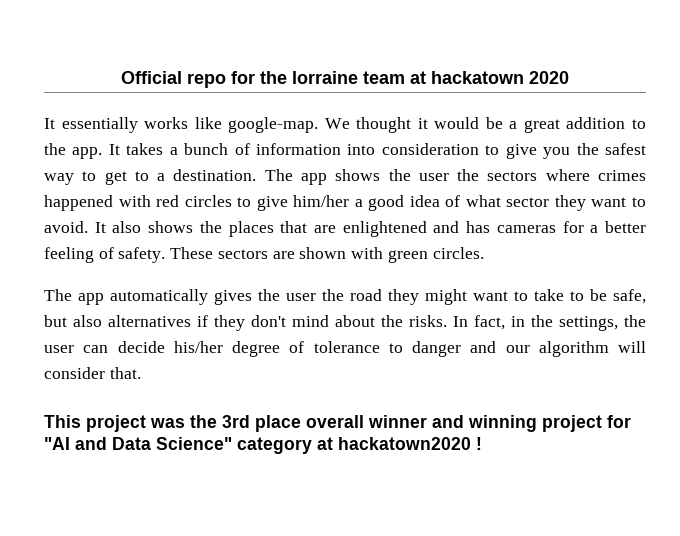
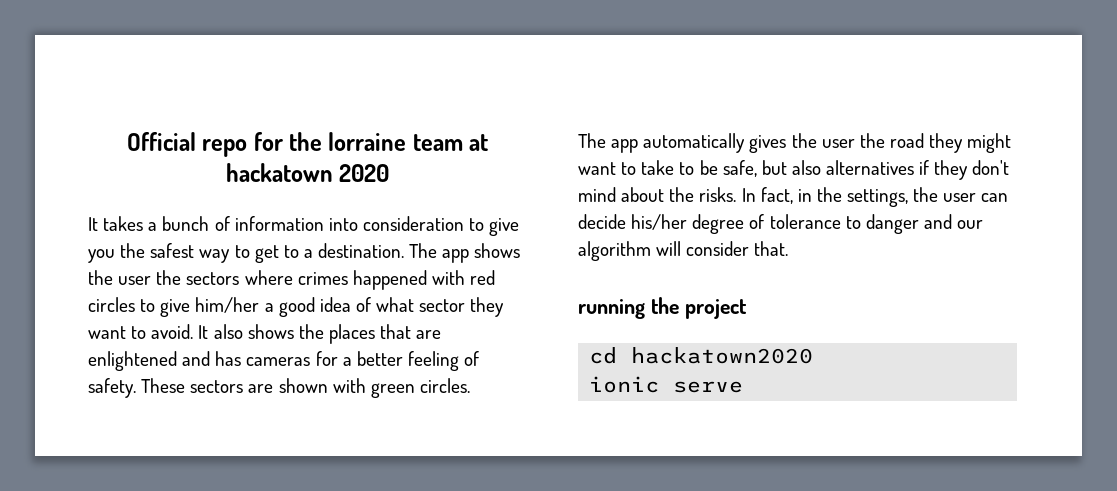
[61,117,647,133] [44,143,120,159] essentially works like google-map. We thought it would be a great addition to the app. It -> (98, 224) none
[44,415,631,432] [44,437,333,454] This project was the 3rd place overall winner and winning project for "AI and Data Science" category at -> [578,297,747,319] [589,347,618,364] running the project // cd
[476,437,482,450] ! -> [589,376,744,393] // ionic serve

